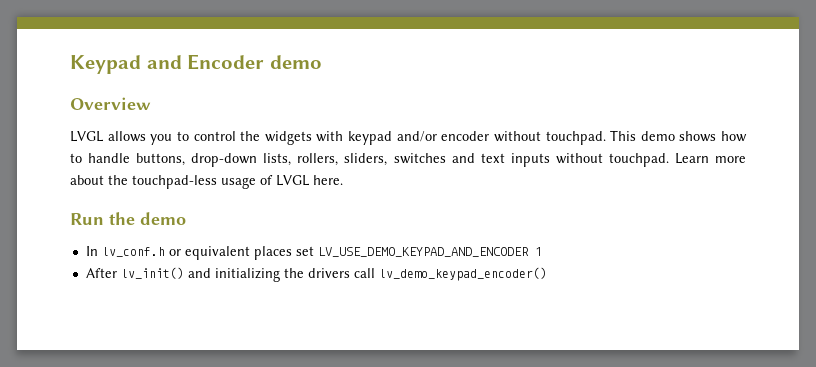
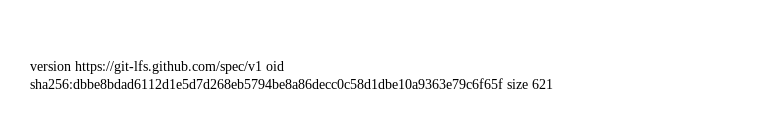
[70,54,322,74] [70,97,151,110] [70,130,747,145] [70,153,746,167] [70,175,343,189] [70,212,186,225] [85,246,542,260] [85,267,547,282] Keypad and Encoder demo // Overview // LVGL allows you to control the widgets with keypad and/or encoder without touchpad. This demo shows how to handle buttons, drop-down lists, rollers, sliders, switches and text inputs without touchpad. Learn more about the touchpad-less usage of LVGL here. // Run the demo // In lv_conf.h or equivalent places set LV_USE_DEMO_KEYPAD_AND_ENCODER 1 // After lv_init() and initializing the drivers call lv_demo_keypad_encoder() -> [30,60,284,74] [30,78,553,89] version https://git-lfs.github.com/spec/v1 oid sha256:dbbe8bdad6112d1e5d7d268eb5794be8a86decc0c58d1dbe10a9363e79c6f65f size 621

